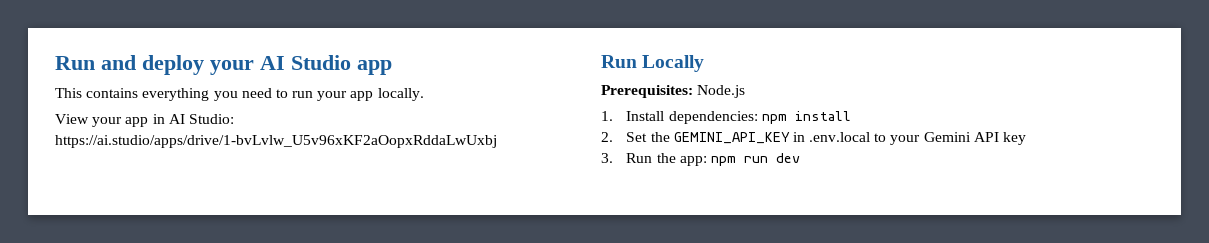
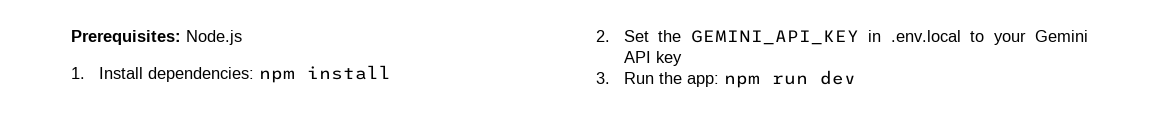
[55,55,392,75] [55,88,424,101] [55,114,234,127] [55,135,497,148] [601,55,705,72] Run and deploy your AI Studio app // This contains everything you need to run your app locally. // View your app in AI Studio: https://ai.studio/apps/drive/1-bvLvlw_U5v96xKF2aOopxRddaLwUxbj // Run Locally // -> (71, 37) none

